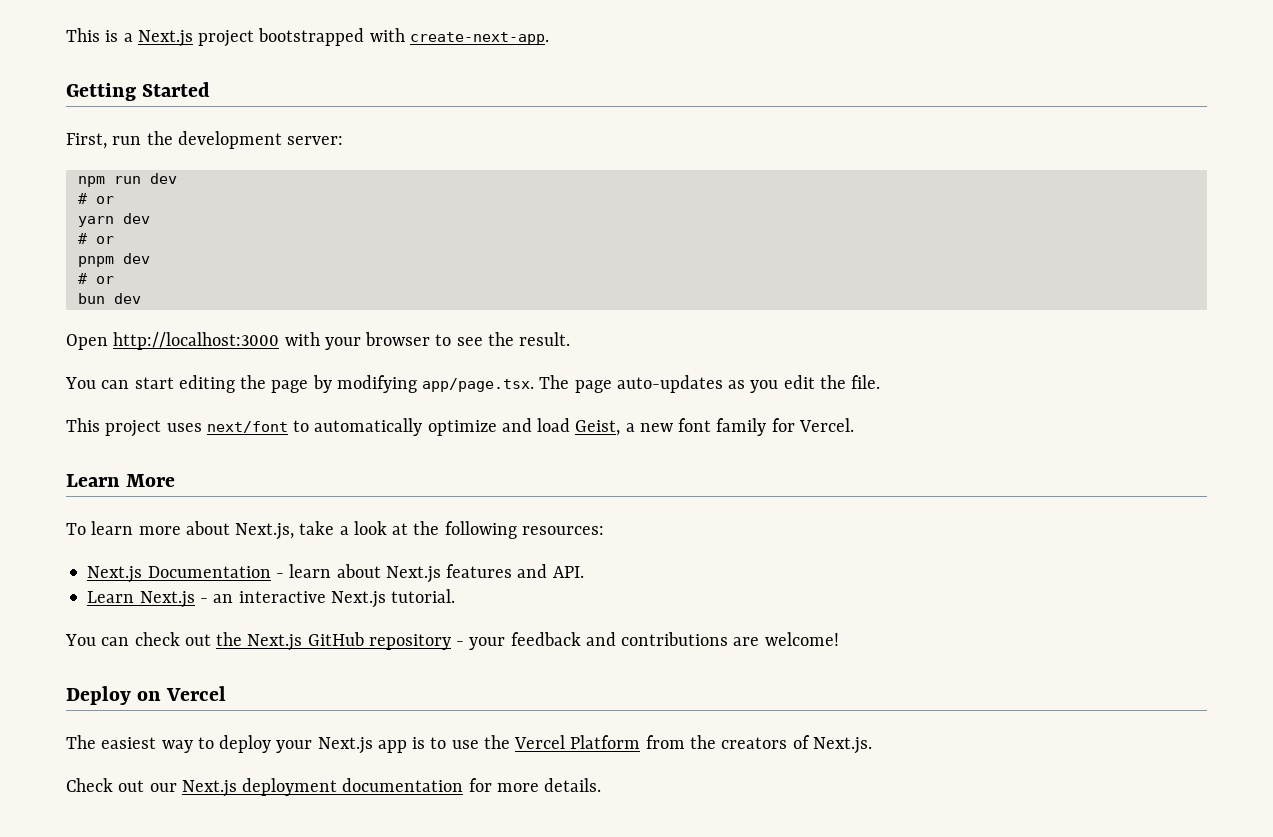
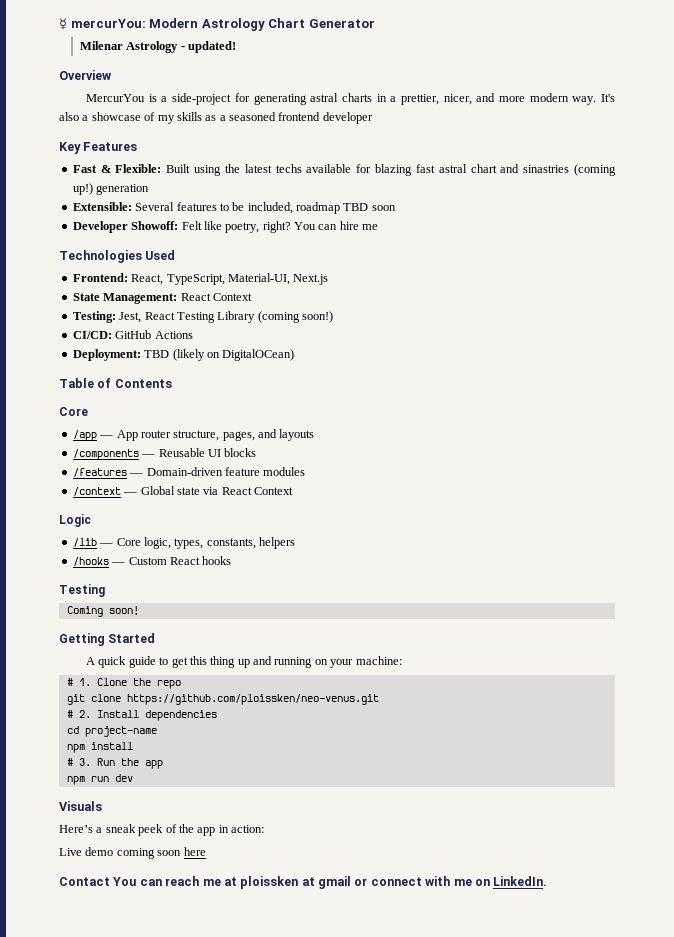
[66,28,549,47] [66,82,211,101] [66,131,344,149] [77,173,177,187] [77,193,114,204] [77,213,150,227] [77,233,114,244] [77,253,150,267] [77,273,114,284] [77,293,141,304] [66,332,571,350] [65,375,881,393] [66,418,854,437] [66,474,176,487] [66,521,604,540] [87,564,584,583] [87,589,456,608] [65,632,839,651] [66,686,227,705] [66,735,872,754] [66,778,602,797] This is a Next.js project bootstrapped with create-next-app. // Getting Started // First, run the development server: // npm run dev // # or // yarn dev // # or // pnpm dev // # or // bun dev // Open http://localhost:3000 with your browser to see the result. // You can start editing the page by modifying app/page.tsx. The page auto-updates as you edit the file. // This project uses next/font to automatically optimize and load Geist, a new font family for Vercel. // Learn More // To learn more about Next.js, take a look at the following resources: // Next.js Documentation - learn about Next.js features and API. // Learn Next.js - an interactive Next.js tutorial. // You can check out the Next.js GitHub repository - your feedback and contributions are welcome! // Deploy on Vercel // The easiest way to deploy your Next.js app is to use the Vercel Platform from the creators of Next.js. // Check out our Next.js deployment documentation for more details. -> [59,18,375,31] [80,41,237,53] [59,70,111,80] [86,93,616,105] [59,112,373,124] [59,142,138,154] [72,164,616,176] [72,183,150,195] [72,202,396,214] [72,221,379,233] [59,250,176,263] [72,273,329,285] [72,293,252,304] [72,311,333,323] [72,330,193,339] [72,349,295,361] [59,378,172,388] [59,407,88,416] [72,429,315,441] [72,448,257,460] [72,467,306,477] [72,486,293,496] [59,514,91,527] [72,537,295,549] [72,556,232,566] [59,584,105,597] [66,606,139,617] [59,633,156,646] [86,656,402,668] [66,678,181,689] [66,694,379,705] [66,710,217,721] [66,726,157,737] [66,742,133,753] [66,758,163,769] [66,774,133,785] [59,801,102,811] [59,824,264,836] [59,847,206,859] [59,876,548,889] ☿ mercurYou: Modern Astrology Chart Generator // Milenar Astrology - updated! // Overview // MercurYou is a side-project for generating astral charts in a prettier, nicer, and more modern way. It's also a showcase of my skills as a seasoned frontend developer // Key Features // Fast & Flexible: Built using the latest techs available for blazing fast astral chart and sinastries (coming up!) generation // Extensible: Several features to be included, roadmap TBD soon // Developer Showoff: Felt like poetry, right? You can hire me // Technologies Used // Frontend: React, TypeScript, Material-UI, Next.js // State Management: React Context // Testing: Jest, React Testing Library (coming soon!) // CI/CD: GitHub Actions // Deployment: TBD (likely on DigitalOCean) // Table of Contents // Core // /app — App router structure, pages, and layouts // /components — Reusable UI blocks // /features — Domain-driven feature modules // /context — Global state via React Context // Logic // /lib — Core logic, types, constants, helpers // /hooks — Custom React hooks // Testing // Coming soon! // Getting Started // A quick guide to get this thing up and running on your machine: // # 1. Clone the repo // git clone https://github.com/ploissken/neo-venus.git // # 2. Install dependencies // cd project-name // npm install // # 3. Run the app // npm run dev // Visuals // Here’s a sneak peek of the app in action: // Live demo coming soon here // Contact You can reach me at ploissken at gmail or connect with me on LinkedIn.

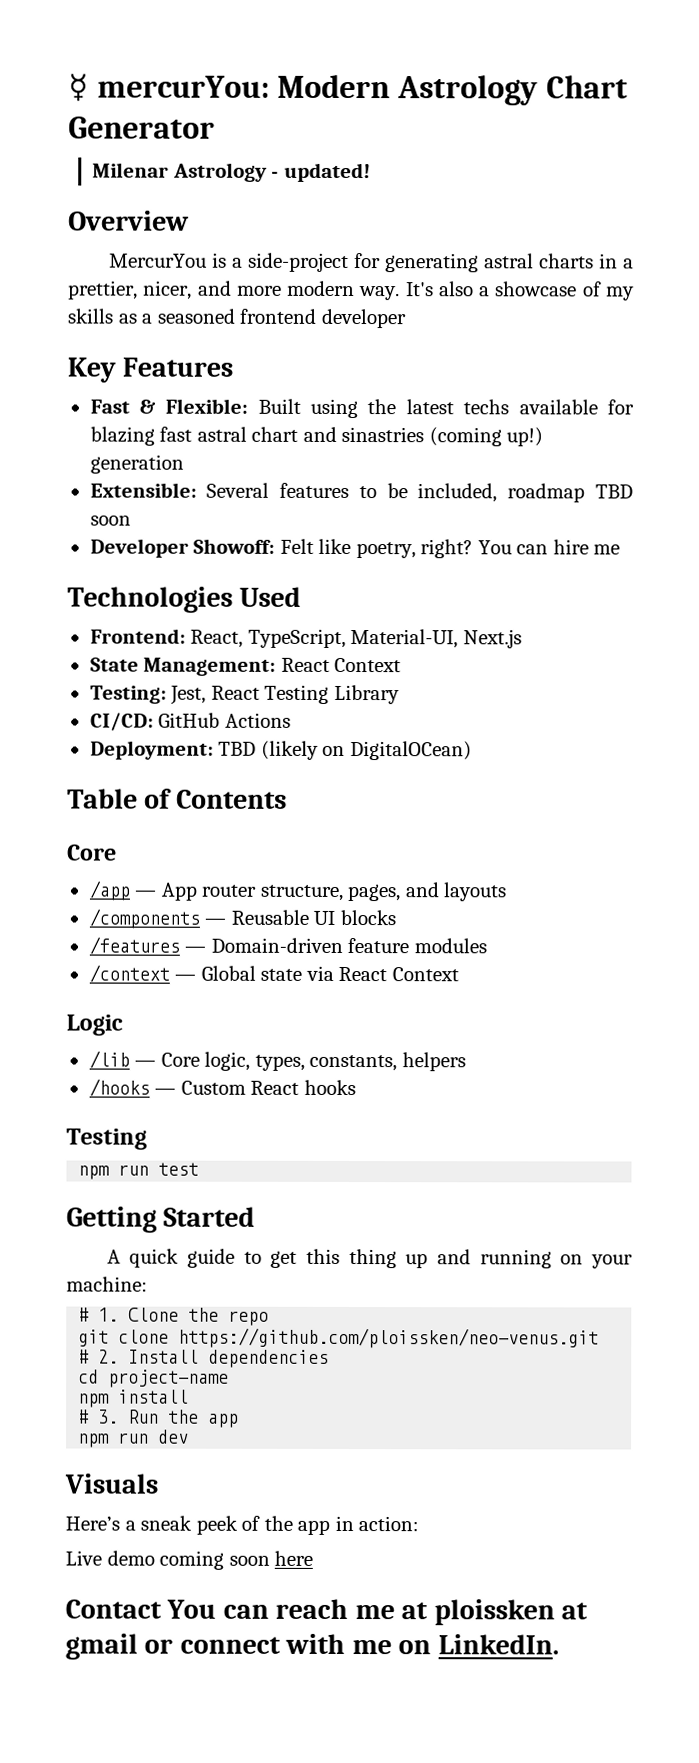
[257,311,333,323] (coming soon!) -> (400, 694) none
[66,606,139,617] Coming soon! -> [78,1162,200,1180] npm run test

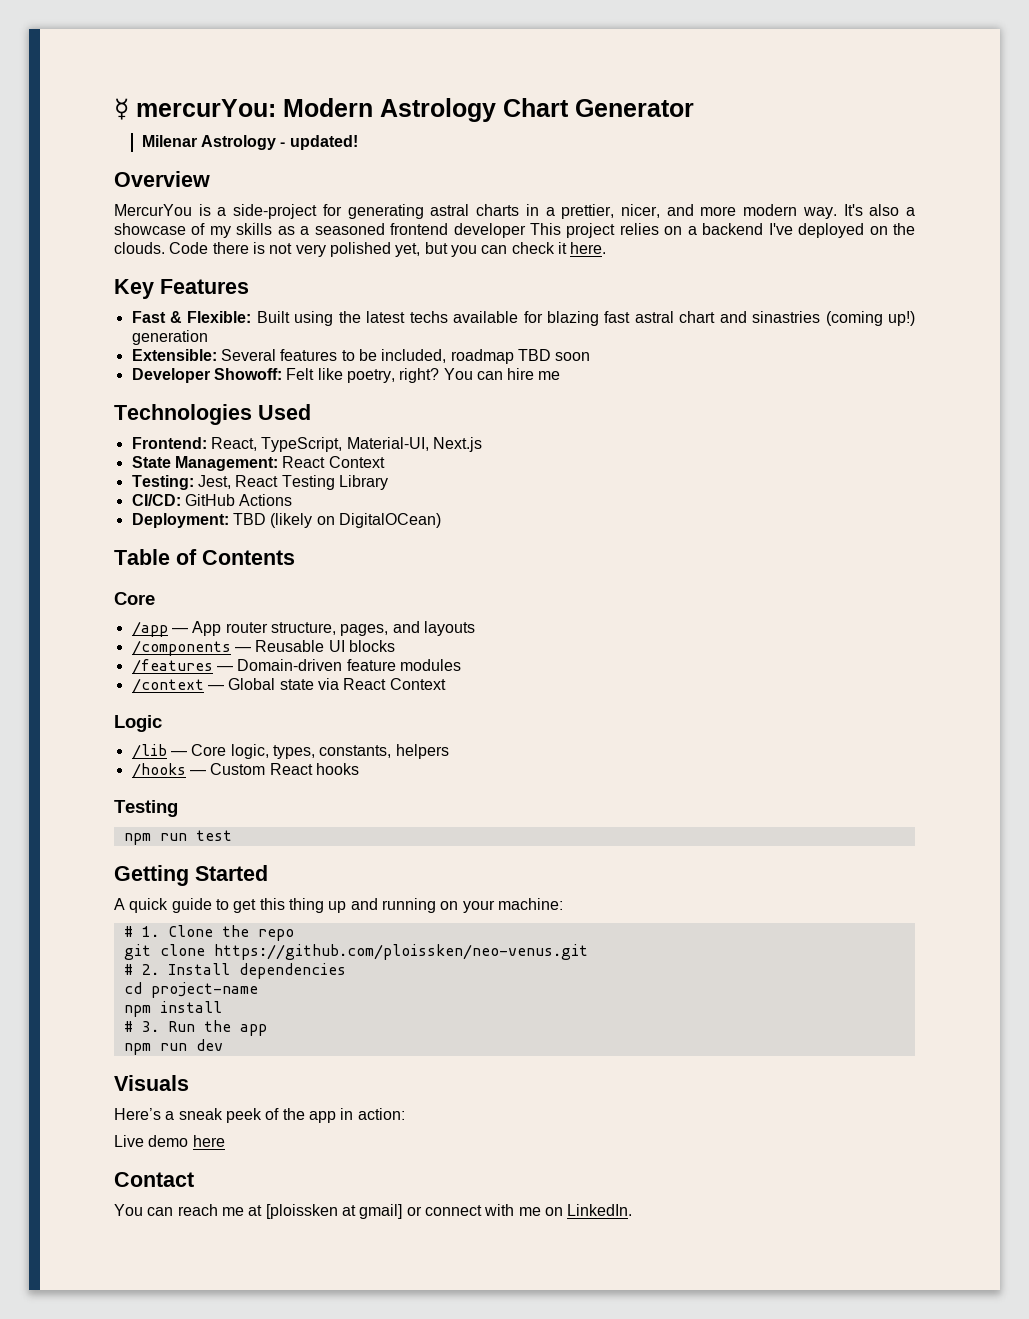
(406, 318) none -> [530,223,916,238] [114,242,607,257] This project relies on a backend I've deployed on the clouds. Code there is not very polished yet, but you can check it here.
[159,1550,270,1570] coming soon -> (189, 1141) none
(162, 1609) none -> (194, 1179) //
[433,1599,588,1626] [65,1633,138,1660] ploissken at gmail -> [265,1204,403,1219] [ploissken at gmail]

